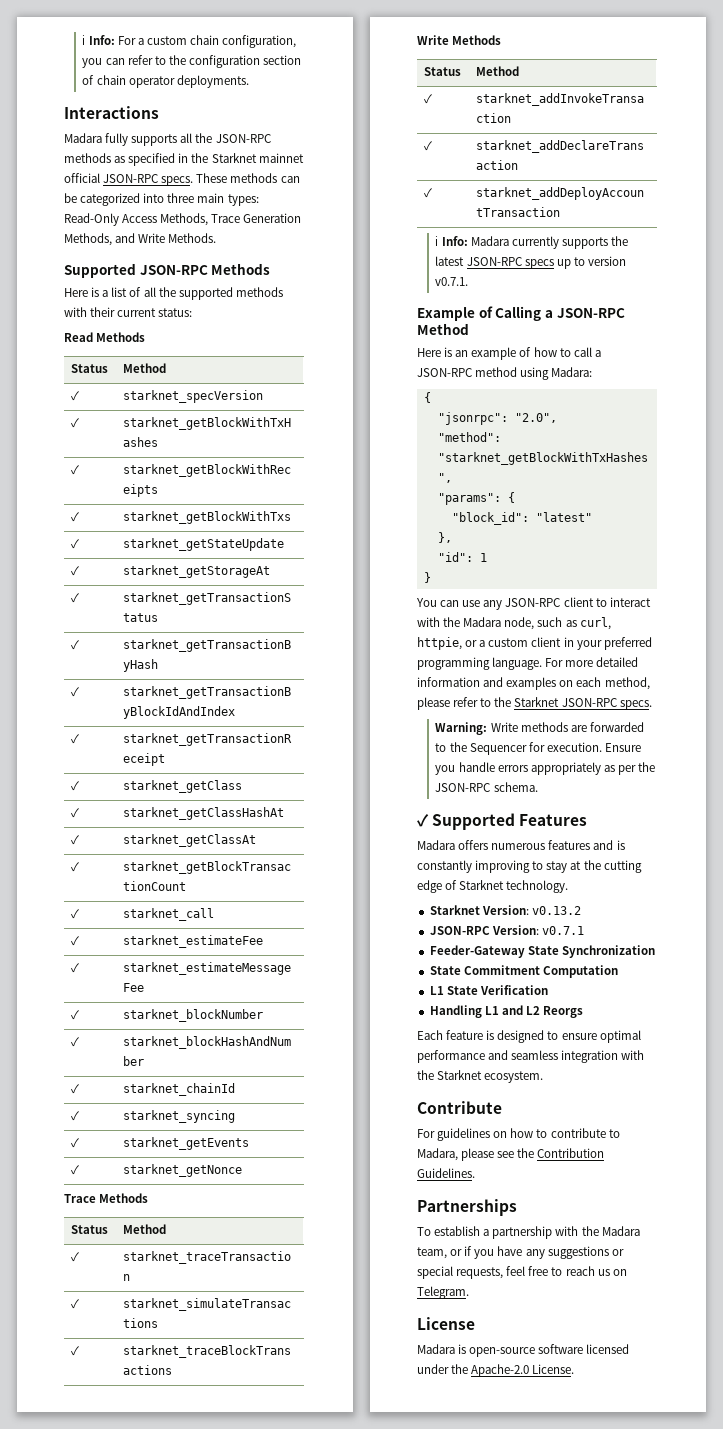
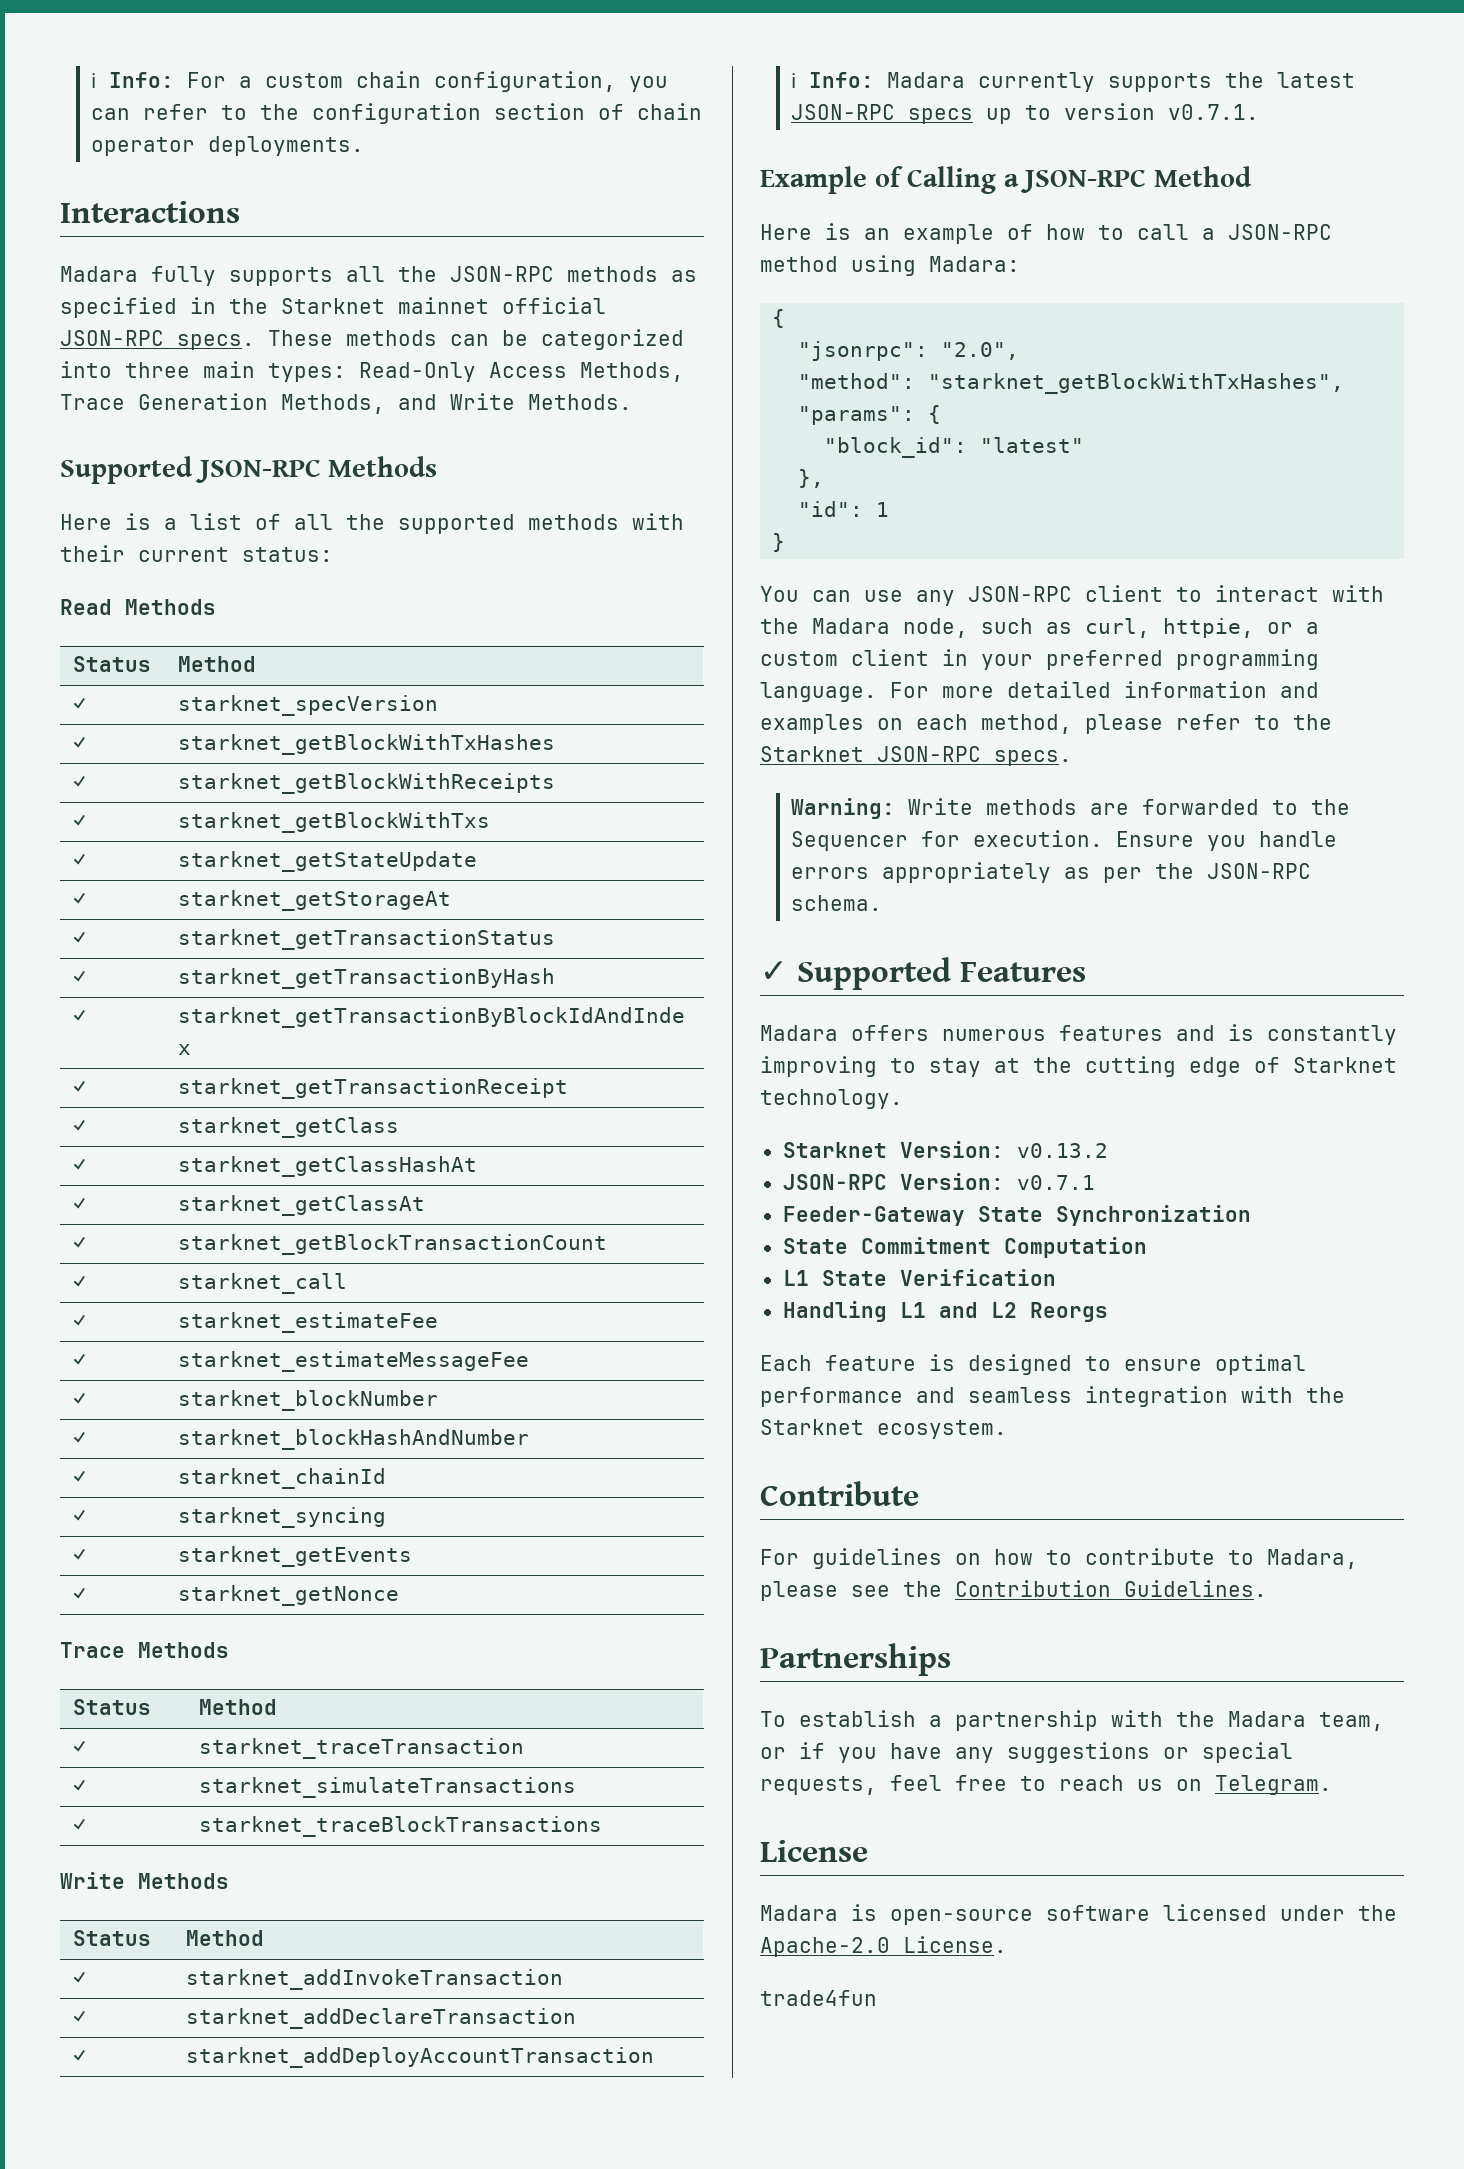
(575, 1369) none -> [760,1990,877,2006] // trade4fun

